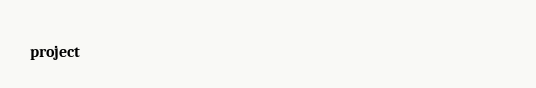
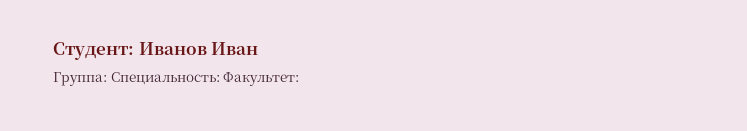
[30,45,80,60] project -> [53,42,259,60] [53,72,300,86] Студент: Иванов Иван // Группа: Специальность: Факультет:

